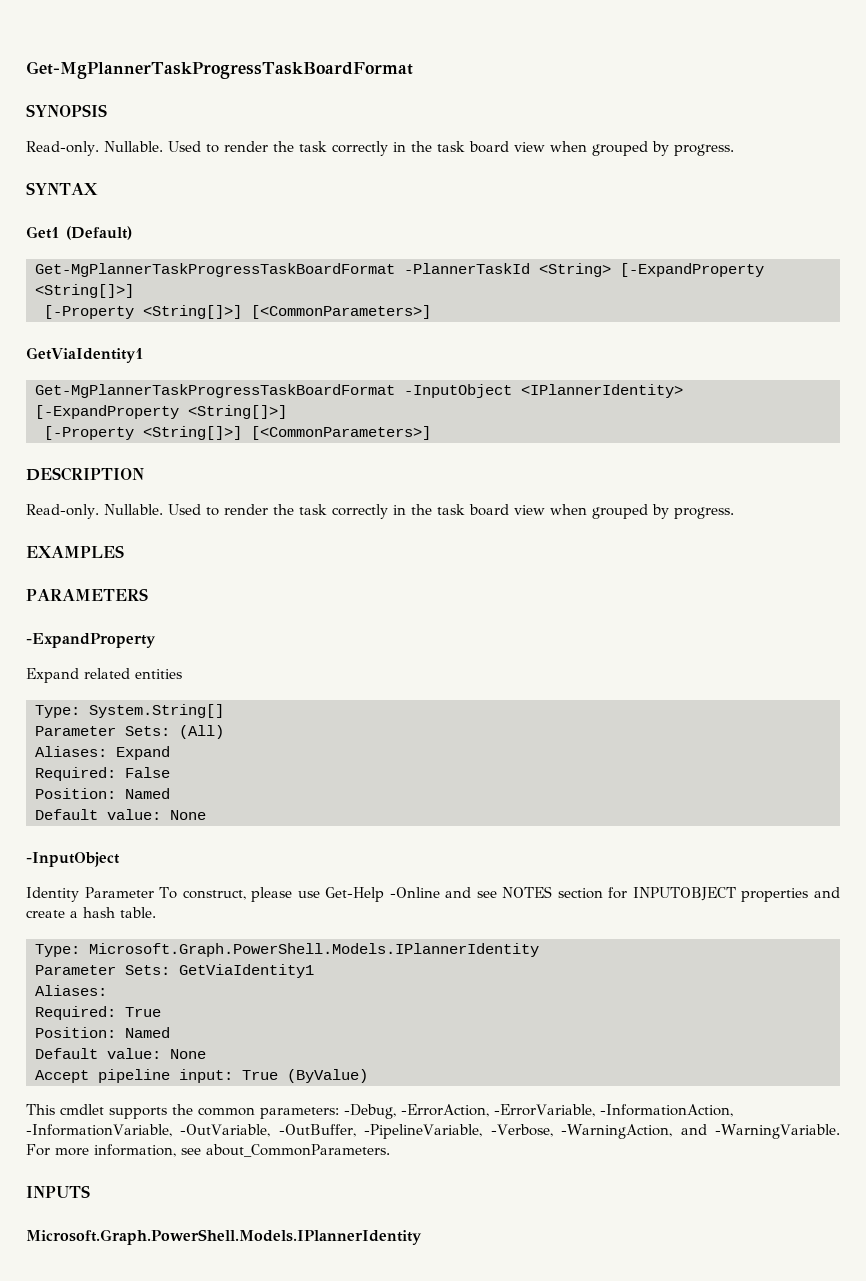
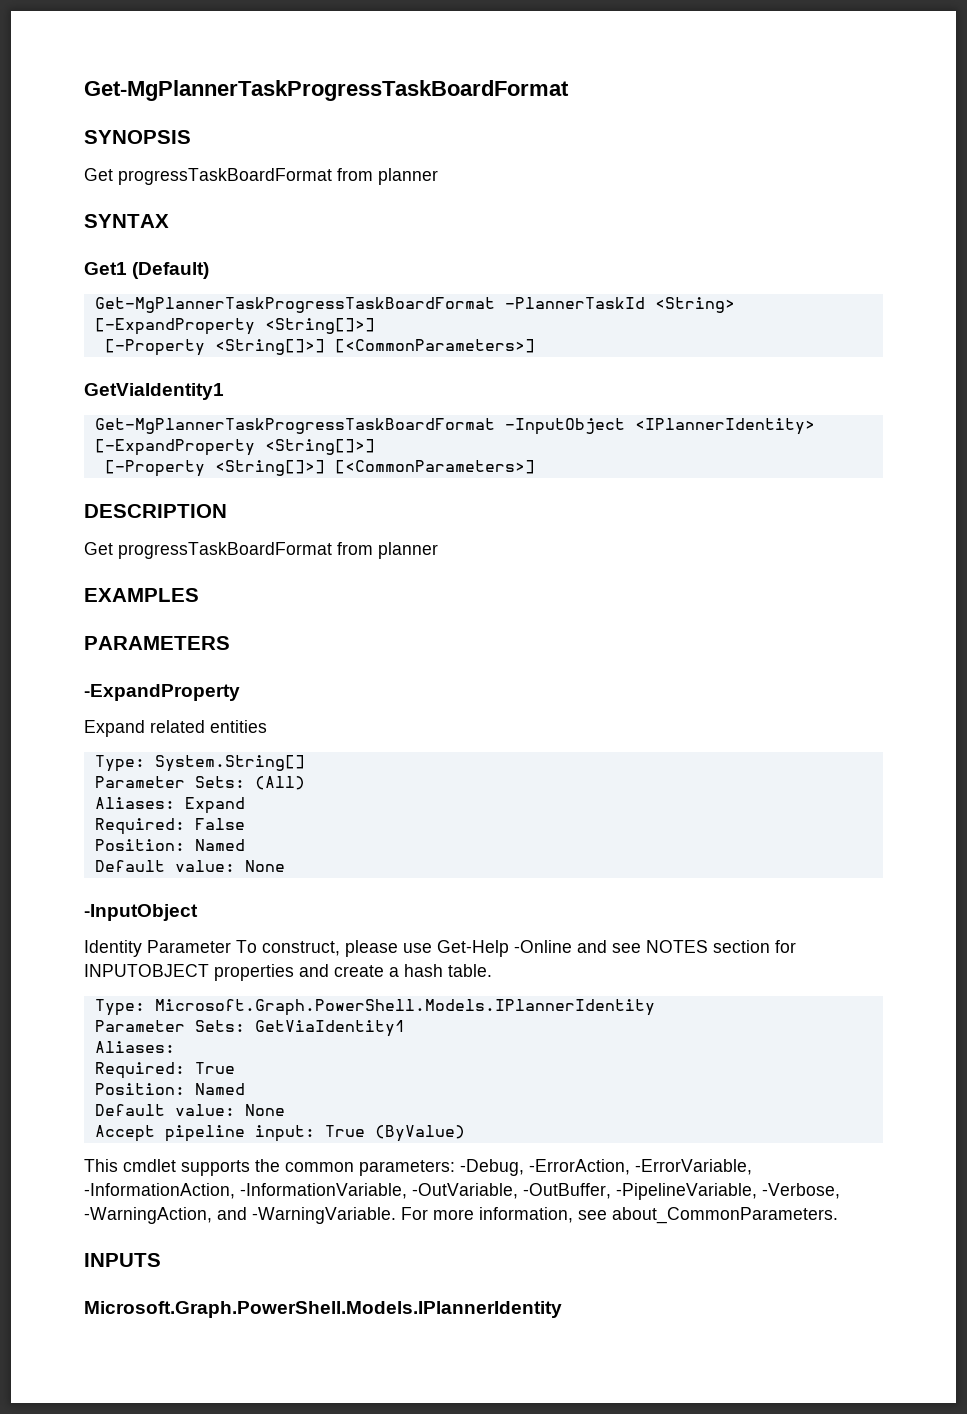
[26,141,734,156] Read-only. Nullable. Used to render the task correctly in the task board view when grouped by progress. -> [84,168,438,185] Get progressTaskBoardFormat from planner
[26,504,734,519] Read-only. Nullable. Used to render the task correctly in the task board view when grouped by progress. -> [84,542,438,559] Get progressTaskBoardFormat from planner

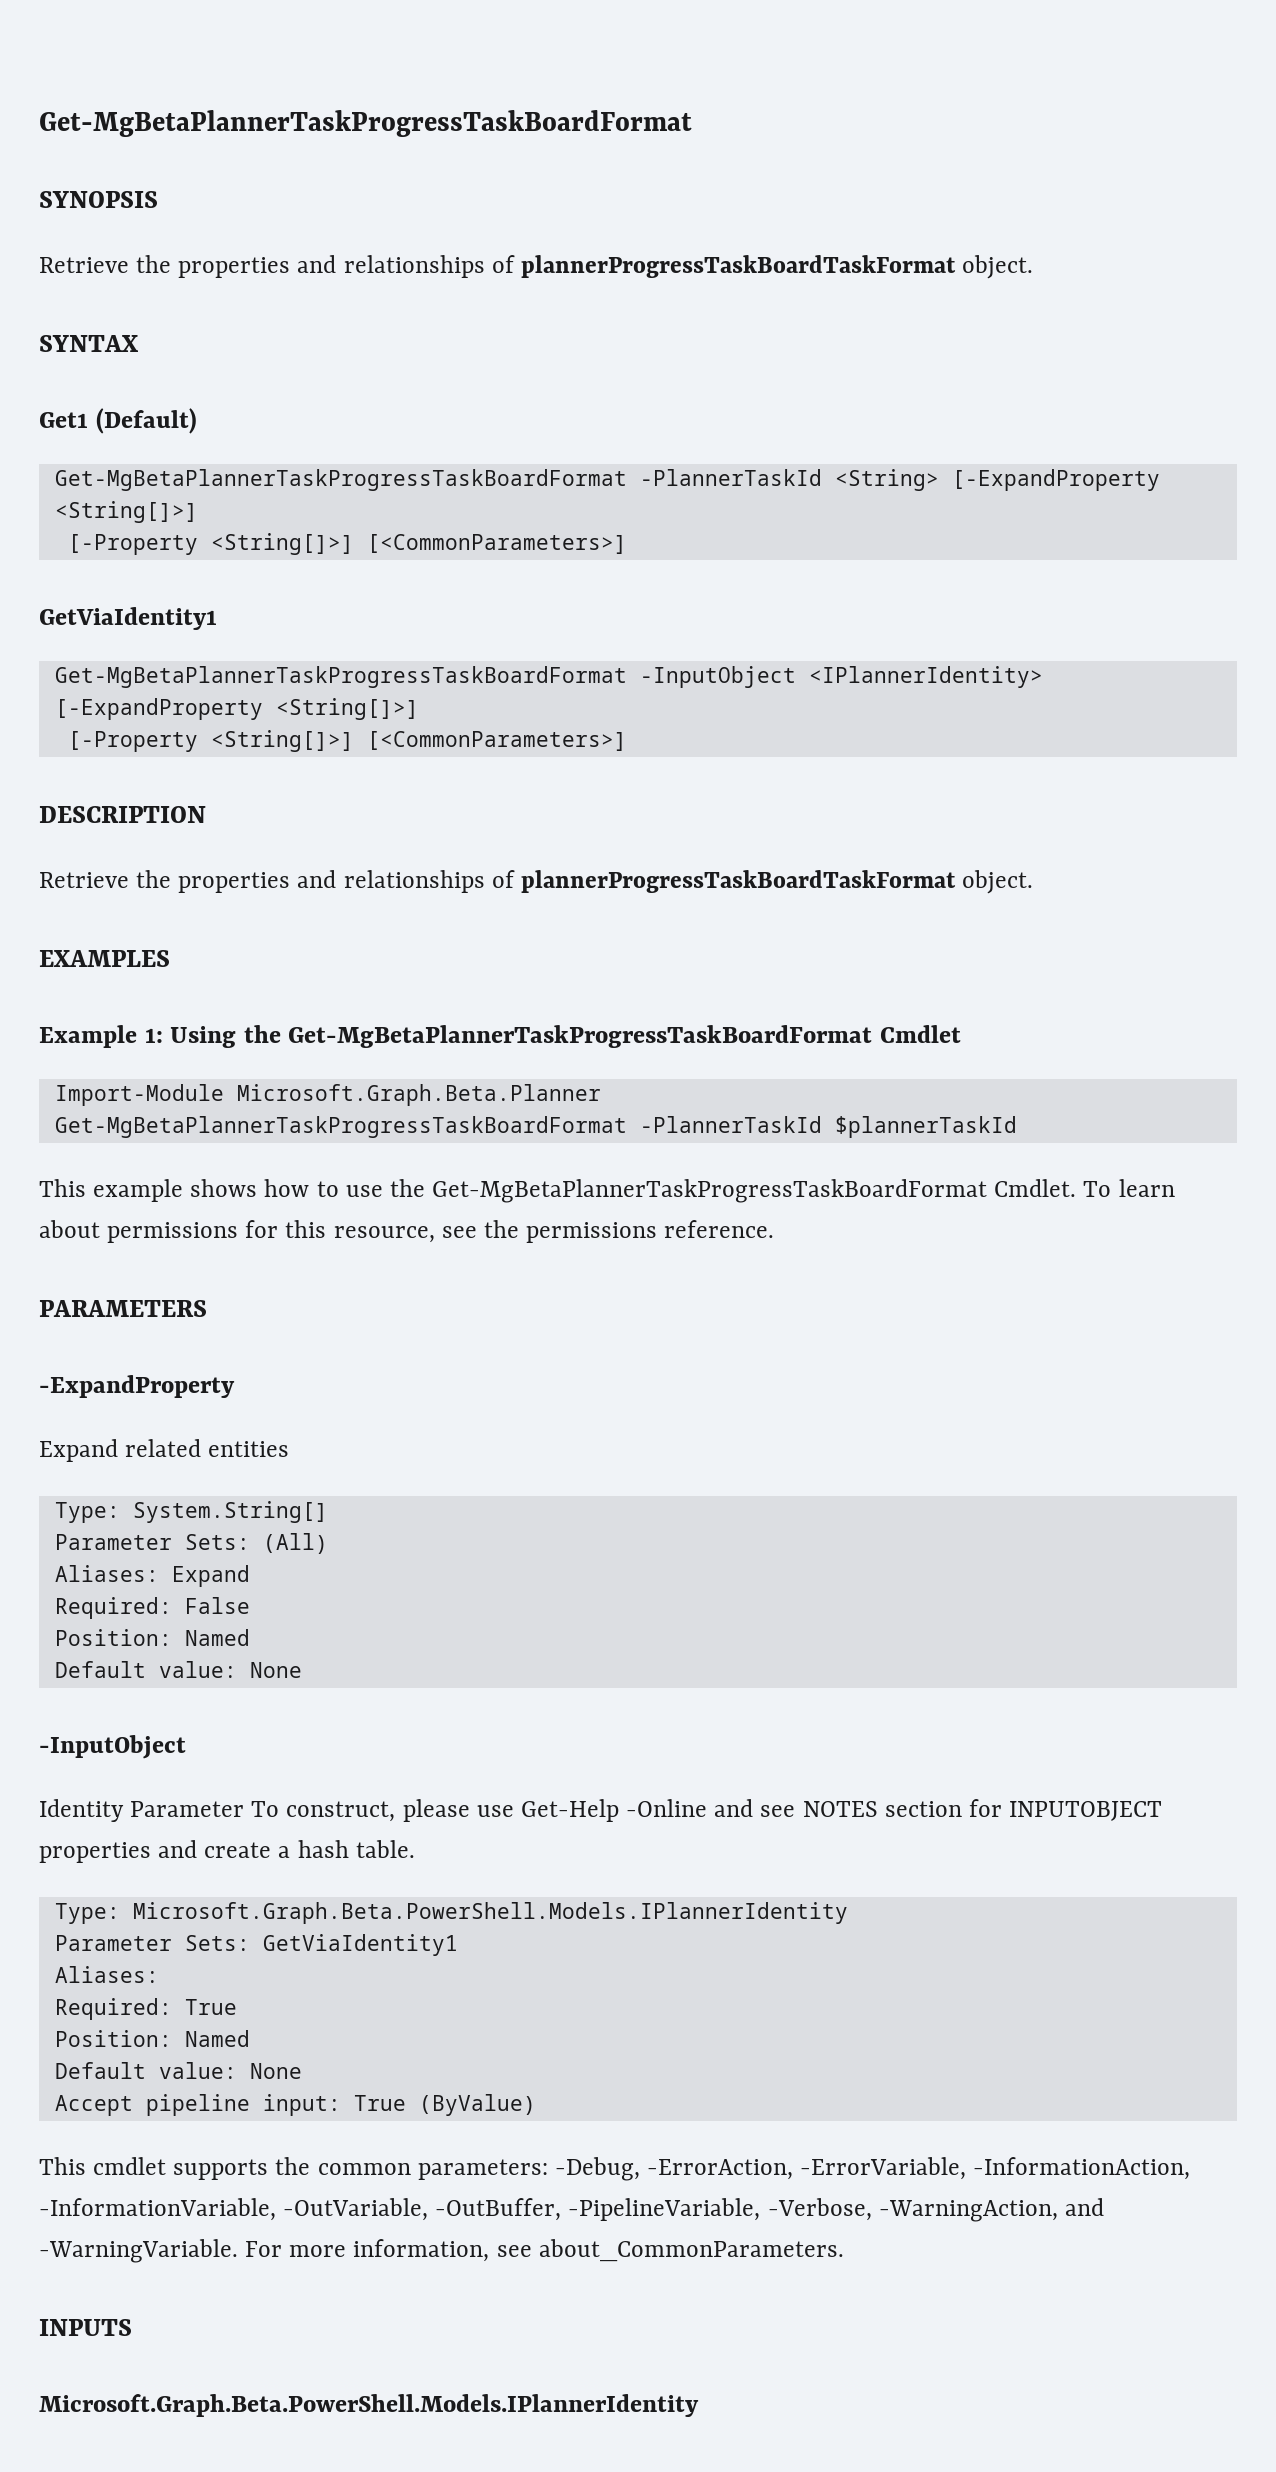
[84,80,569,101] Get-MgPlannerTaskProgressTaskBoardFormat -> [39,110,692,137] Get-MgBetaPlannerTaskProgressTaskBoardFormat
[84,168,438,185] Get progressTaskBoardFormat from planner -> [39,255,1034,279] Retrieve the properties and relationships of plannerProgressTaskBoardTaskFormat object.
[94,297,495,313] Get-MgPlannerTaskProgressTaskBoardFormat -> [54,469,627,491] Get-MgBetaPlannerTaskProgressTaskBoardFormat
[94,418,495,434] Get-MgPlannerTaskProgressTaskBoardFormat -> [54,666,627,688] Get-MgBetaPlannerTaskProgressTaskBoardFormat
[84,542,438,559] [84,588,199,602] Get progressTaskBoardFormat from planner // EXAMPLES -> [39,870,1034,894] [39,950,170,967] [39,1025,961,1048] [54,1084,601,1106] [54,1116,1017,1138] [39,1179,1175,1203] [39,1220,775,1243] Retrieve the properties and relationships of plannerProgressTaskBoardTaskFormat object. // EXAMPLES // Example 1: Using the Get-MgBetaPlannerTaskProgressTaskBoardFormat Cmdlet // Import-Module Microsoft.Graph.Beta.Planner // Get-MgBetaPlannerTaskProgressTaskBoardFormat -PlannerTaskId $plannerTaskId // This example shows how to use the Get-MgBetaPlannerTaskProgressTaskBoardFormat Cmdlet. To learn about permissions for this resource, see the permissions reference.
[154,999,655,1016] Microsoft.Graph.PowerShell.Models.IPlannerIdentity -> [132,1902,848,1924] Microsoft.Graph.Beta.PowerShell.Models.IPlannerIdentity
[84,1301,562,1318] Microsoft.Graph.PowerShell.Models.IPlannerIdentity -> [39,2394,699,2417] Microsoft.Graph.Beta.PowerShell.Models.IPlannerIdentity

